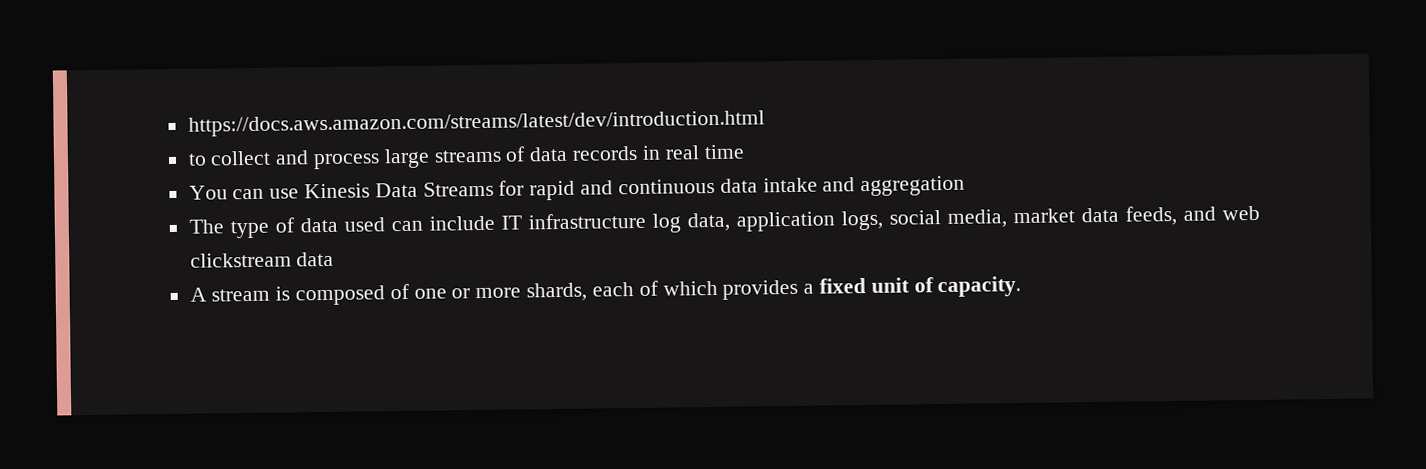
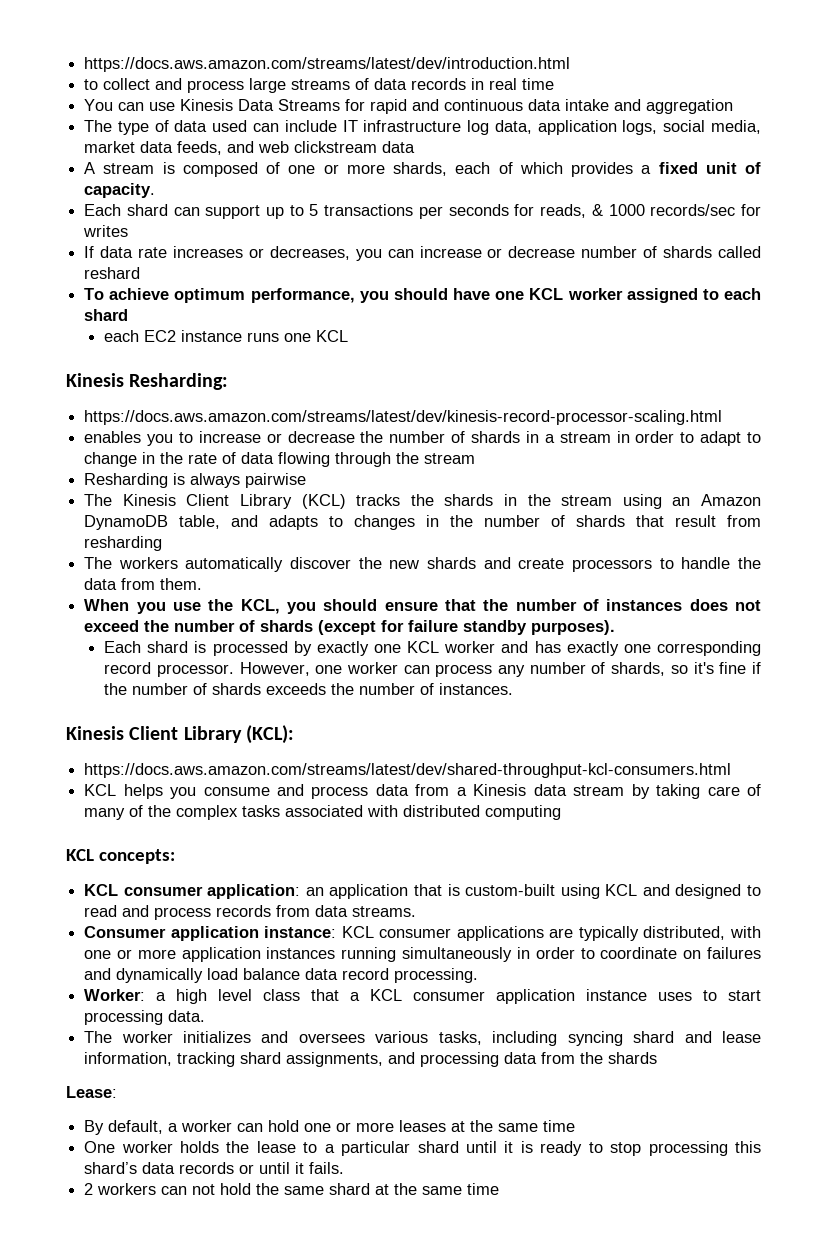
(1022, 287) none -> [84,204,762,219] [83,225,129,237] [84,246,762,261] [84,267,141,279] [84,288,762,303] [84,309,129,321] [104,330,349,342] [66,373,229,390] [84,410,723,425] [84,431,761,446] [84,452,476,467] [84,473,307,488] [84,494,761,509] [84,515,762,530] [84,536,163,551] [84,557,762,572] [84,578,203,590] [84,599,761,614] [84,620,616,635] [104,641,761,656] [104,662,762,677] [104,683,514,695] [66,725,294,744] [84,763,732,778] [84,784,762,799] [84,805,562,820] [66,849,175,864] [84,884,761,899] [84,905,417,920] [84,926,761,941] [84,947,761,962] [84,968,479,983] [84,989,762,1004] [84,1010,206,1025] [84,1031,762,1046] [84,1052,658,1067] [66,1086,117,1098] [84,1120,576,1135] [84,1141,762,1156] [84,1162,345,1174] [84,1183,500,1195] // Each shard can support up to 5 transactions per seconds for reads, & 1000 records/sec for writes // If data rate increases or decreases, you can increase or decrease number of shards called reshard // To achieve optimum performance, you should have one KCL worker assigned to each shard // each EC2 instance runs one KCL // Kinesis Resharding: // https://docs.aws.amazon.com/streams/latest/dev/kinesis-record-processor-scaling.html // enables you to increase or decrease the number of shards in a stream in order to adapt to change in the rate of data flowing through the stream // Resharding is always pairwise // The Kinesis Client Library (KCL) tracks the shards in the stream using an Amazon DynamoDB table, and adapts to changes in the number of shards that result from resharding // The workers automatically discover the new shards and create processors to handle the data from them. // When you use the KCL, you should ensure that the number of instances does not exceed the number of shards (except for failure standby purposes). // Each shard is processed by exactly one KCL worker and has exactly one corresponding record processor. However, one worker can process any number of shards, so it's fine if the number of shards exceeds the number of instances. // Kinesis Client Library (KCL): // https://docs.aws.amazon.com/streams/latest/dev/shared-throughput-kcl-consumers.html // KCL helps you consume and process data from a Kinesis data stream by taking care of many of the complex tasks associated with distributed computing // KCL concepts: // KCL consumer application: an application that is custom-built using KCL and designed to read and process records from data streams. // Consumer application instance: KCL consumer applications are typically distributed, with one or more application instances running simultaneously in order to coordinate on failures and dynamically load balance data record processing. // Worker: a high level class that a KCL consumer application instance uses to start processing data. // The worker initializes and oversees various tasks, including syncing shard and lease information, tracking shard assignments, and processing data from the shards // Lease: // By default, a worker can hold one or more leases at the same time // One worker holds the lease to a particular shard until it is ready to stop processing this shard’s data records or until it fails. // 2 workers can not hold the same shard at the same time

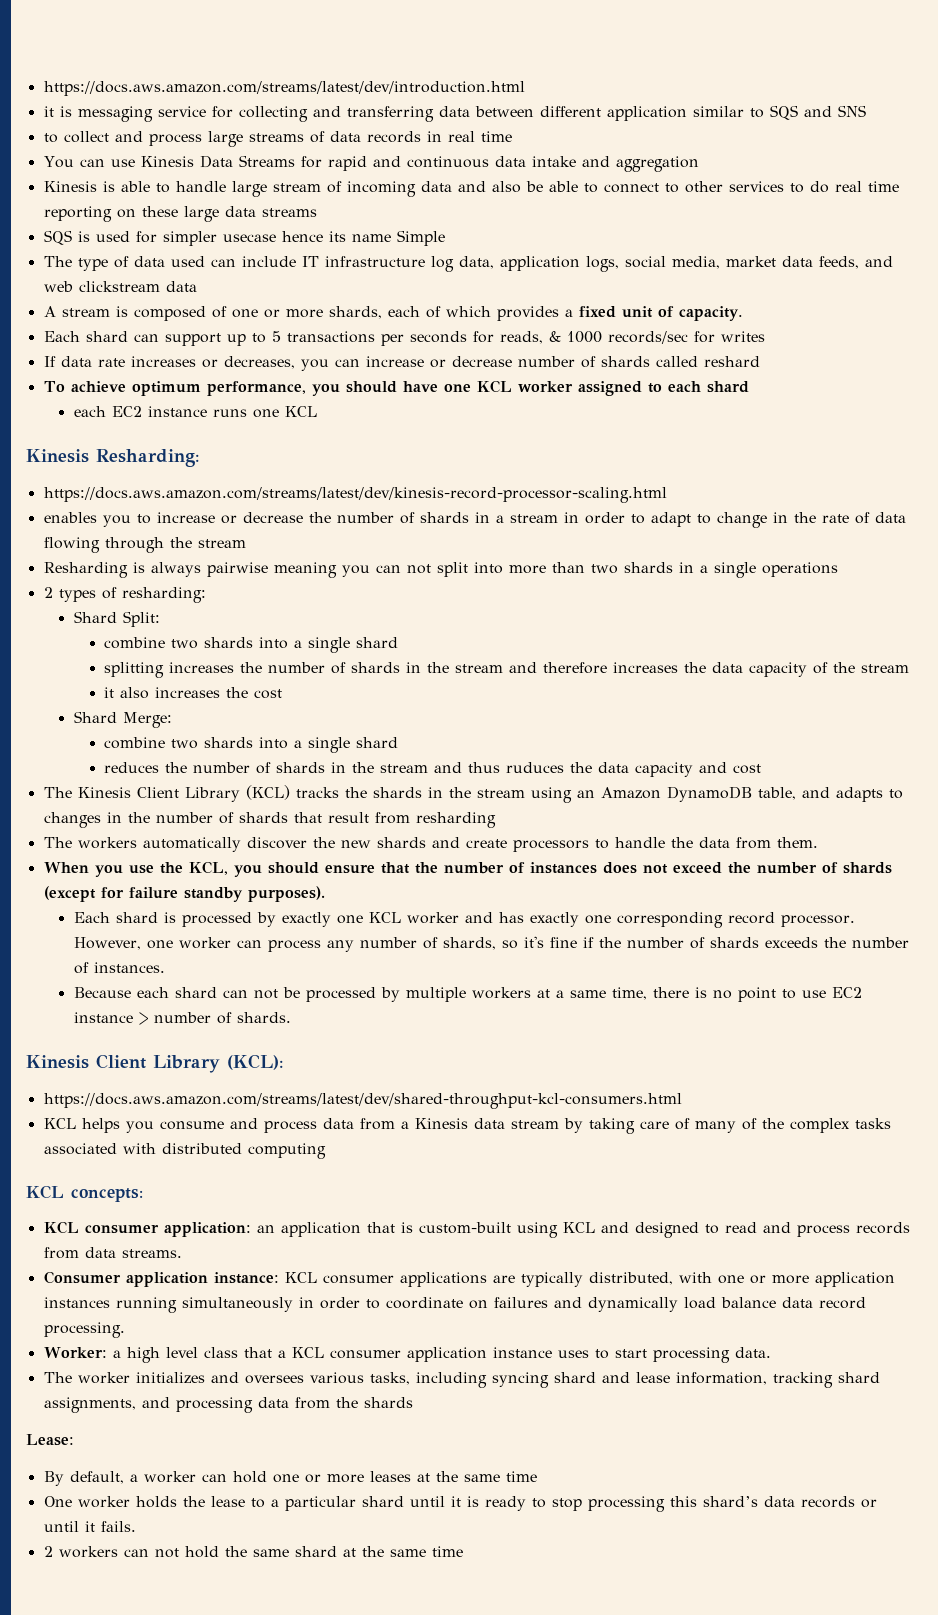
(571, 64) none -> [43,105,866,122] // it is messaging service for collecting and transferring data between different application similar to SQS and SNS
(734, 106) none -> [43,181,899,197] [43,206,317,222] [43,230,445,246] // Kinesis is able to handle large stream of incoming data and also be able to connect to other services to do real time reporting on these large data streams // SQS is used for simpler usecase hence its name Simple
(307, 480) none -> [273,562,838,578] [43,587,206,603] [73,611,160,627] [104,637,399,653] [104,662,910,678] [104,687,283,699] [73,711,172,728] [104,737,399,753] [104,762,762,777] meaning you can not split into more than two shards in a single operations // 2 types of resharding: // Shard Split: // combine two shards into a single shard // splitting increases the number of shards in the stream and therefore increases the data capacity of the stream // it also increases the cost // Shard Merge: // combine two shards into a single shard // reduces the number of shards in the stream and thus ruduces the data capacity and cost
(514, 689) none -> [73,987,862,1002] [73,1012,291,1025] // Because each shard can not be processed by multiple workers at a same time, there is no point to use EC2 instance > number of shards.

